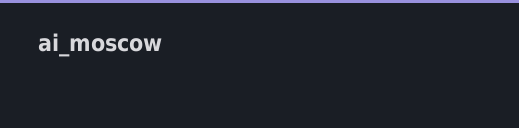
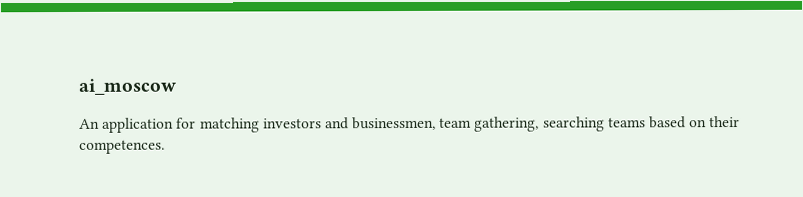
(162, 45) none -> [79,115,741,133] [79,139,165,154] // An application for matching investors and businessmen, team gathering, searching teams based on their competences.

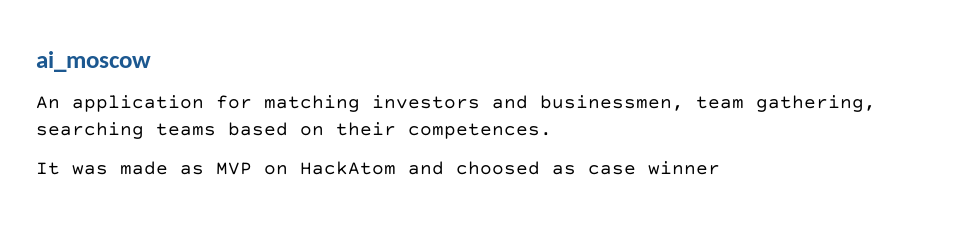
(165, 146) none -> [36,161,720,175] // It was made as MVP on HackAtom and choosed as case winner

